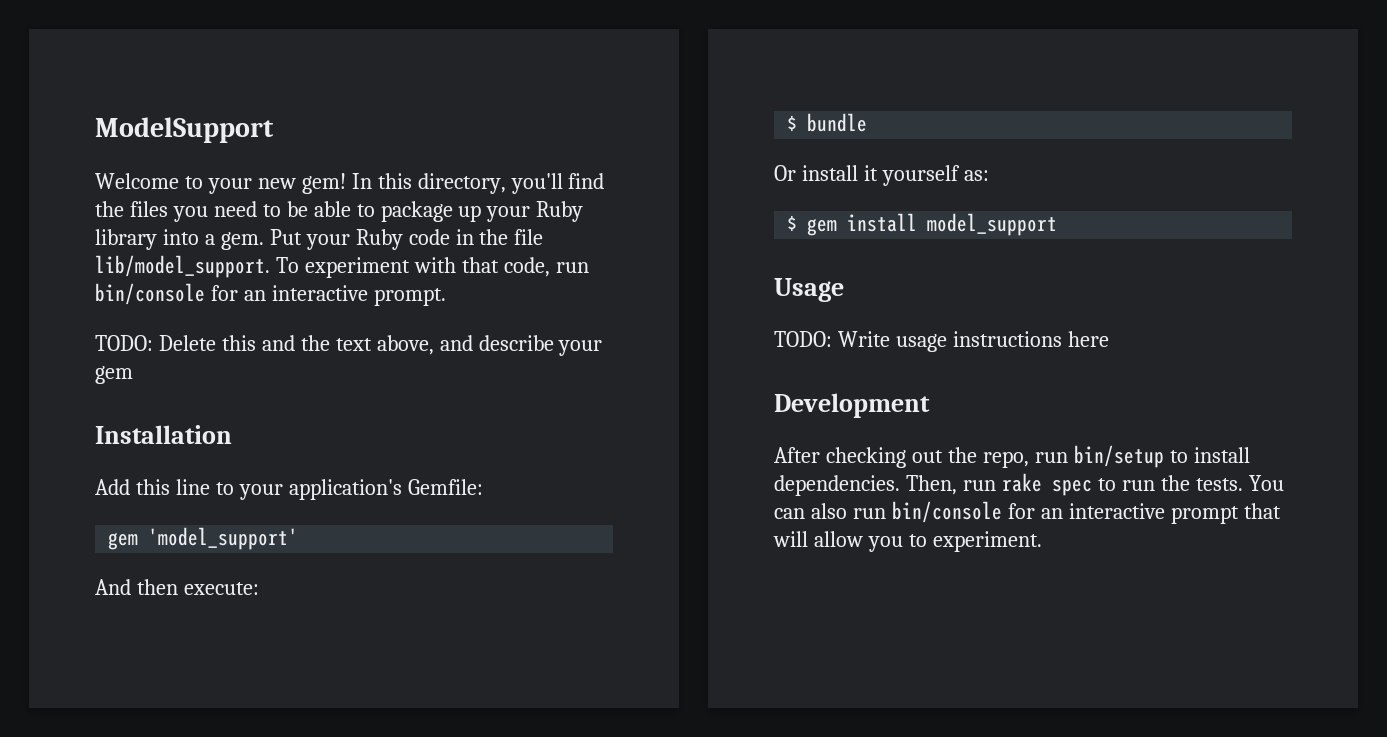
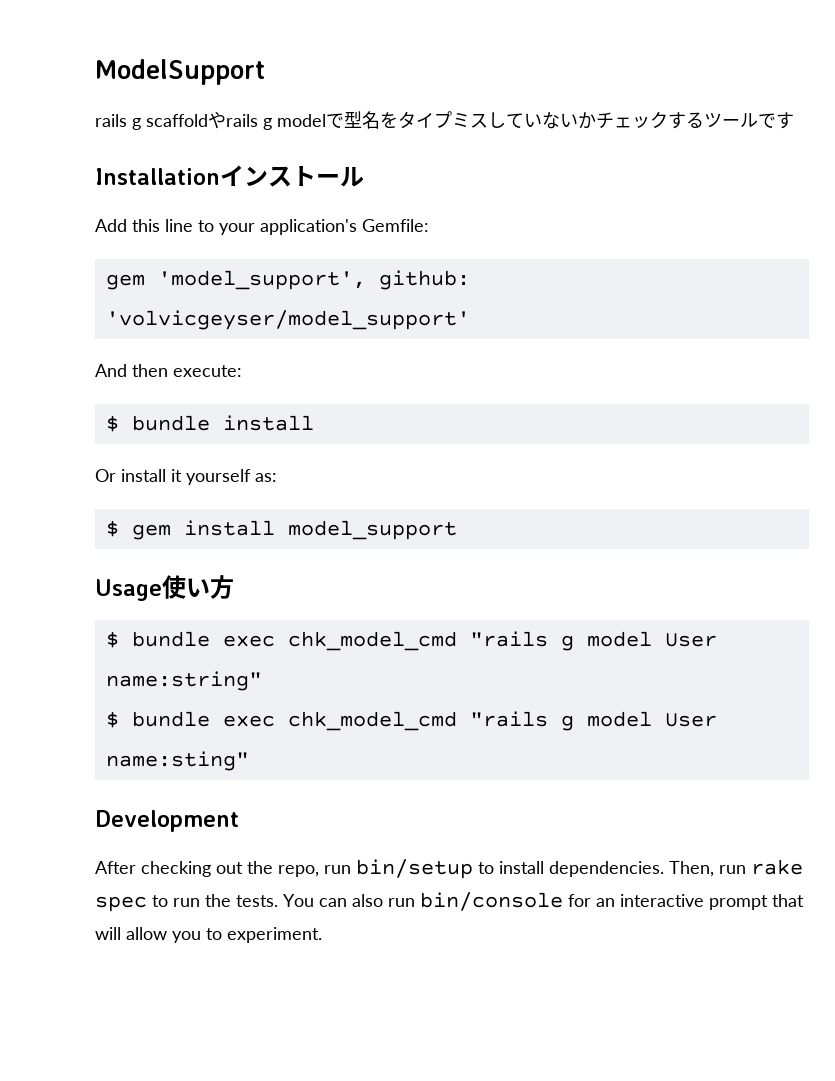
[95,173,605,194] [95,201,584,222] [95,229,544,250] [95,255,589,278] [95,283,446,306] [95,335,603,356] [95,366,133,384] [95,425,232,444] Welcome to your new gem! In this directory, you'll find the files you need to be able to package up your Ruby library into a gem. Put your Ruby code in the file lib/model_support. To experiment with that code, run bin/console for an interactive prompt. // TODO: Delete this and the text above, and describe your gem // Installation -> [95,111,794,130] [95,165,364,187] rails g scaffoldやrails g modelで型名をタイプミスしていないかチェックするツールです // Installationインストール
[148,527,299,550] 'model_support' -> [157,270,470,290] [105,310,470,330] 'model_support', github: 'volvicgeyser/model_support'
(868, 122) none -> [222,415,314,431] install
[774,331,1109,352] // TODO: Write usage instructions here -> [162,575,234,599] [105,631,717,651] [105,671,262,691] [105,711,717,731] [105,751,249,771] 使い方 // $ bundle exec chk_model_cmd "rails g model User name:string" // $ bundle exec chk_model_cmd "rails g model User name:sting"

